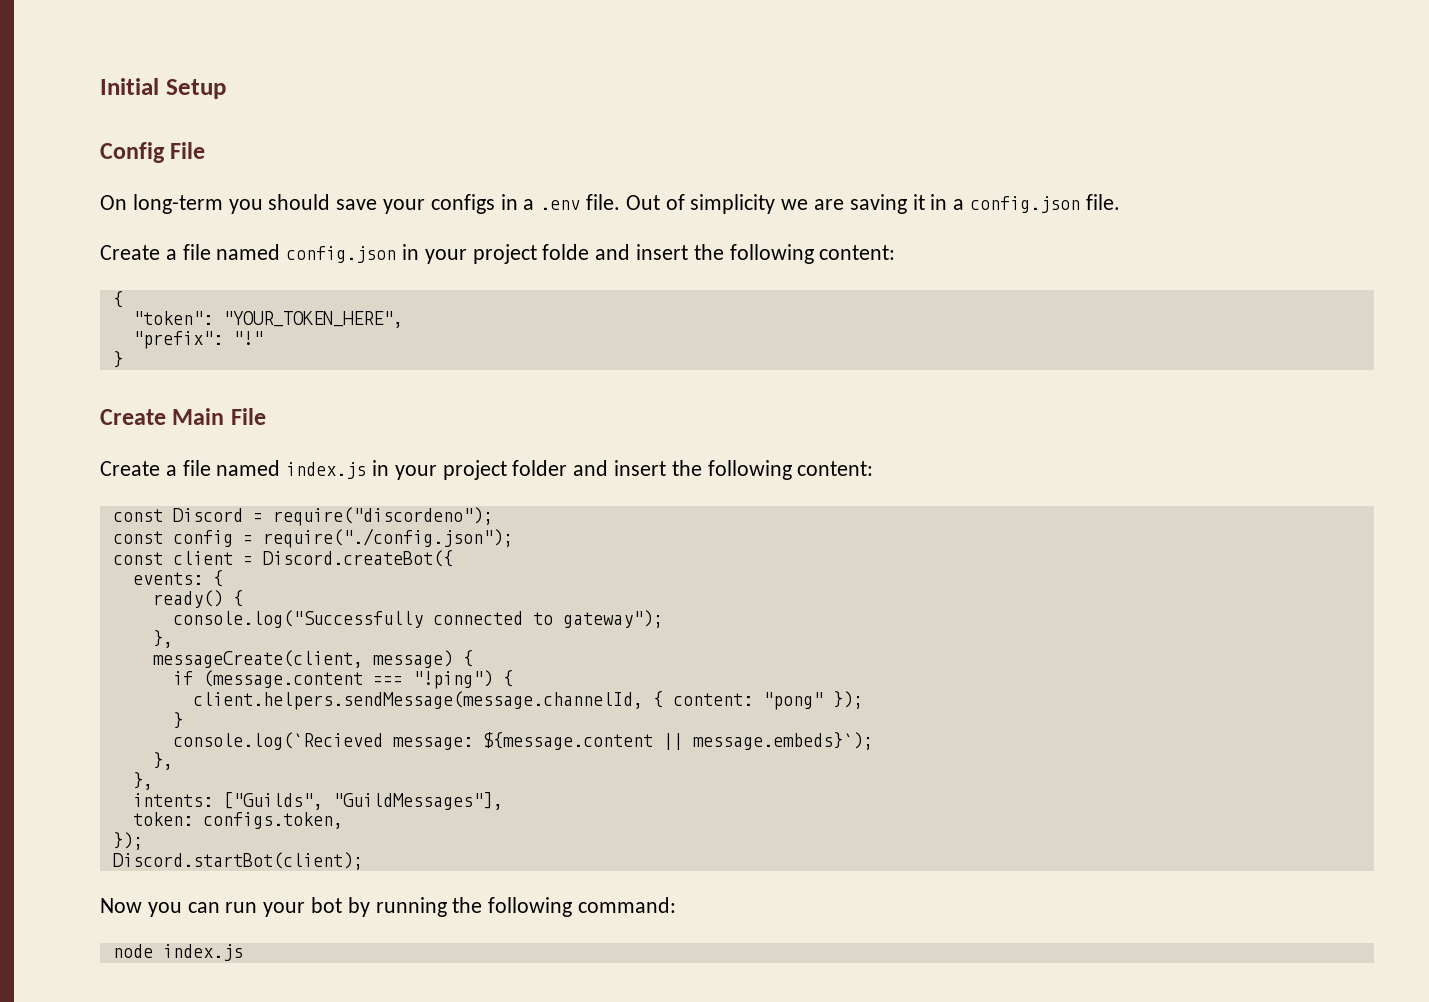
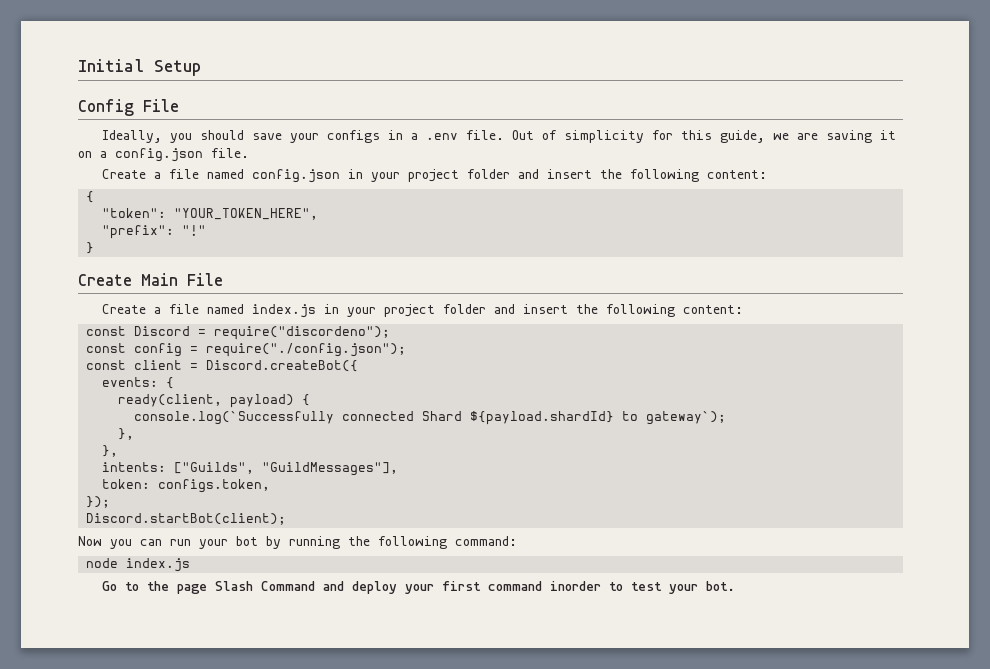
[100,194,223,214] On long-term -> [101,130,162,143] Ideally,
(776, 204) none -> [651,130,765,143] for this guide,
[930,194,948,210] in -> [78,151,92,158] on
[542,244,590,260] folde -> [466,169,510,179] folder
[152,590,243,608] [172,610,663,628] [152,630,173,648] [152,650,473,668] [172,670,513,689] [192,691,863,710] [172,712,183,729] [172,732,873,750] ready() { // console.log("Successfully connected to gateway"); // }, // messageCreate(client, message) { // if (message.content === "!ping") { // client.helpers.sendMessage(message.channelId, { content: "pong" }); // } // console.log(`Recieved message: ${message.content || message.embeds}`); -> [118,394,311,408] [134,411,727,425] ready(client, payload) { // console.log(`Successfully connected Shard ${payload.shardId} to gateway`);
(243, 952) none -> [101,581,735,594] // Go to the page Slash Command and deploy your first command inorder to test your bot.

